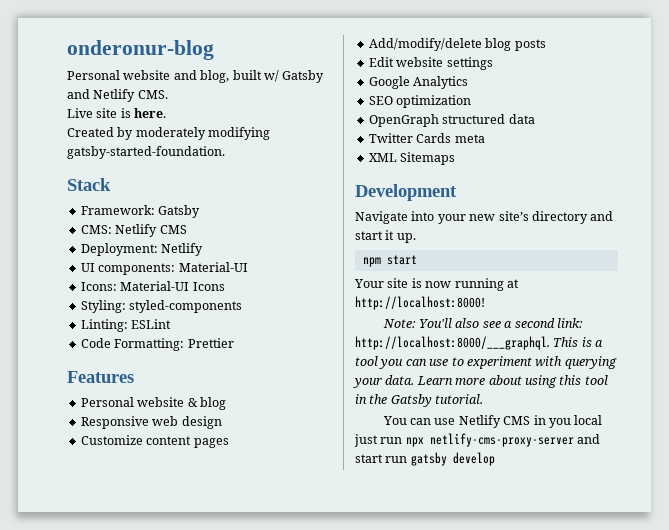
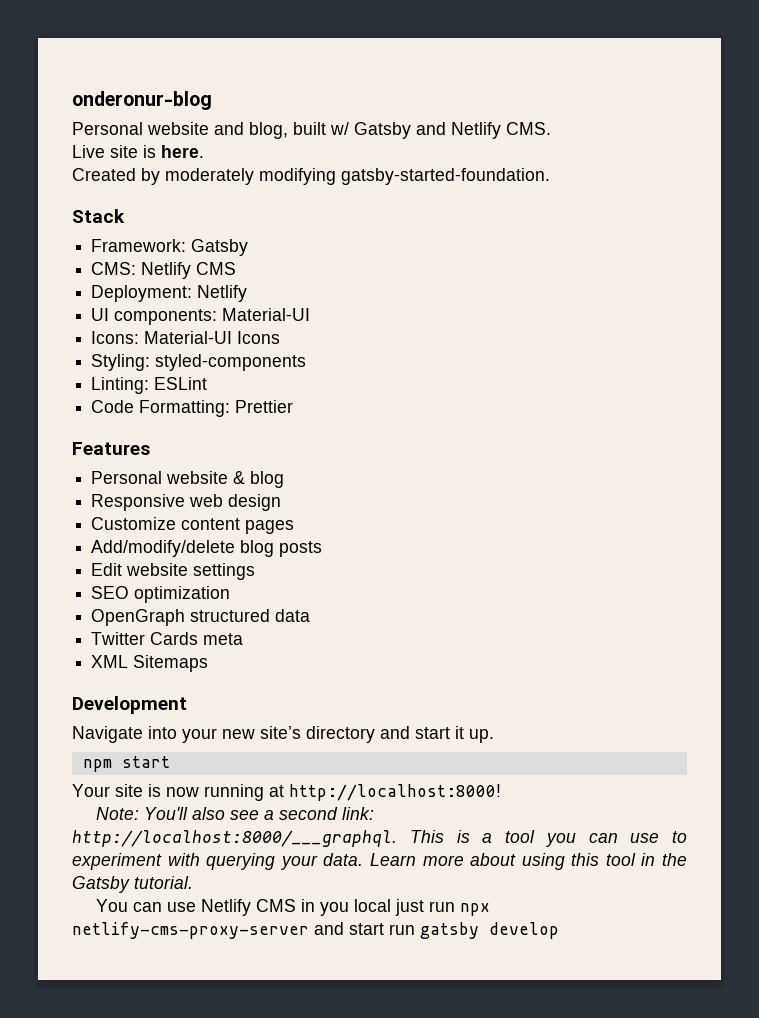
[368,76,469,89] // Google Analytics -> (256, 571) none

